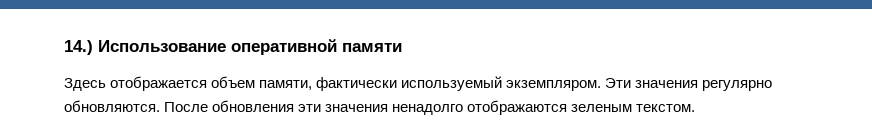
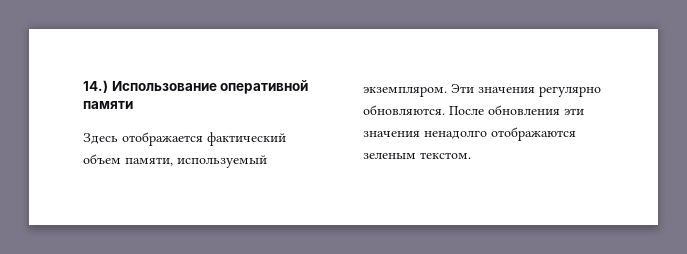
(208, 83) none -> [207,132,286,146] фактический
[316,77,398,91] фактически -> (173, 161) none

